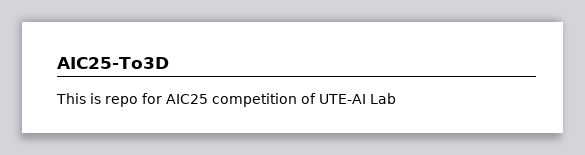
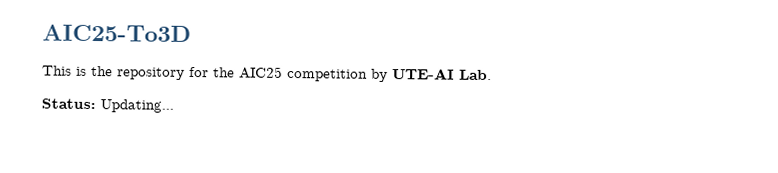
[105,93,396,107] repo for AIC25 competition of UTE-AI Lab -> [91,65,492,82] [41,98,174,113] the repository for the AIC25 competition by UTE-AI Lab. // Status: Updating...

